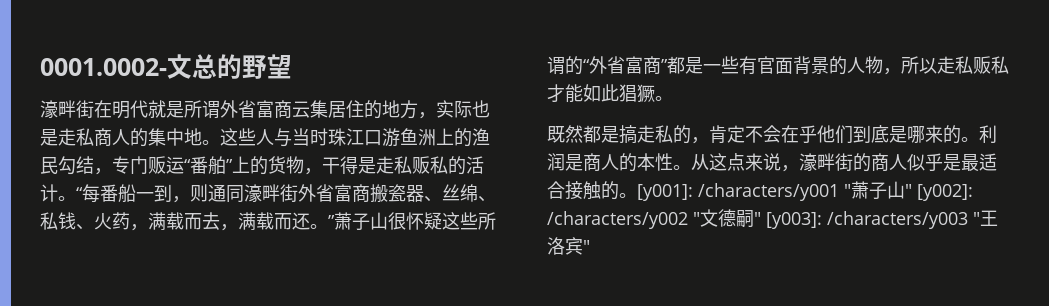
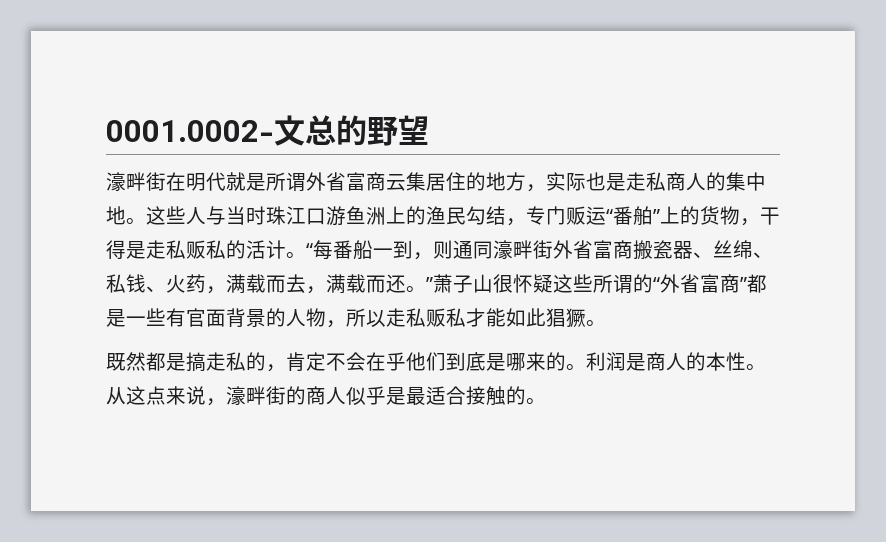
[637,181,973,201] [547,209,998,229] [547,237,590,255] [y001]: /characters/y001 "萧子山" [y002]: /characters/y002 "文德嗣" [y003]: /characters/y003 "王洛宾" -> (546, 401) none

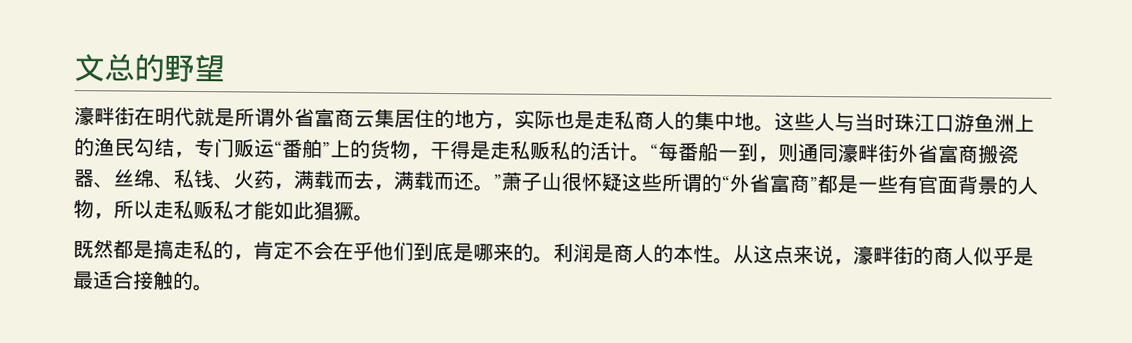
[106,120,274,142] 0001.0002- -> (74, 67) none

